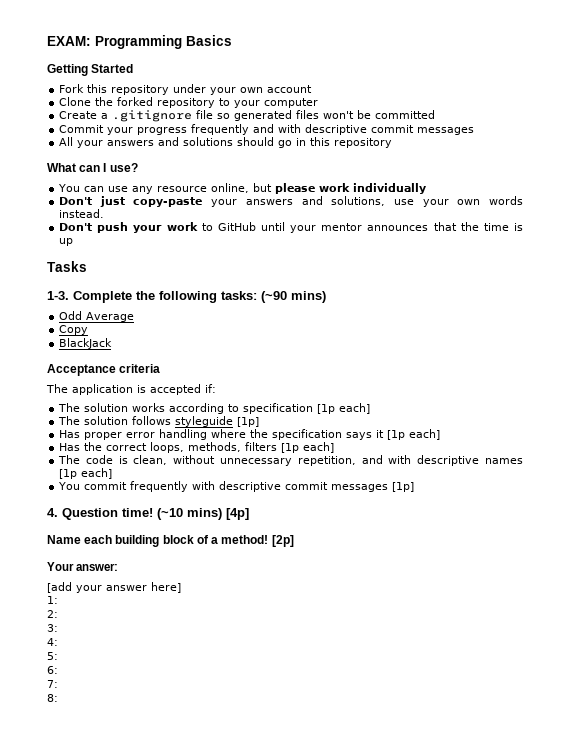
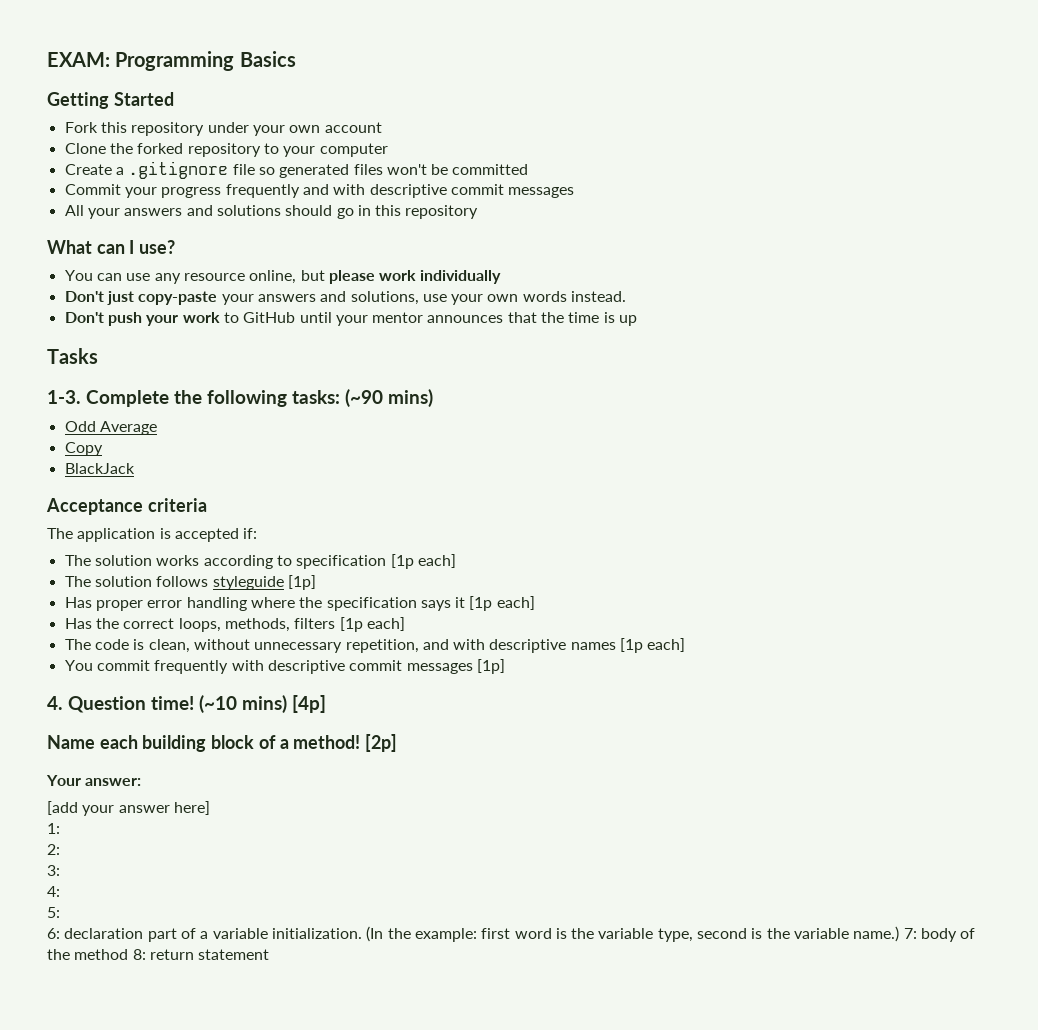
[47,680,58,688] [47,694,58,702] // 7: // 8: -> [64,926,976,942] [47,949,270,960] declaration part of a variable initialization. (In the example: first word is the variable type, second is the variable name.) 7: body of the method 8: return statement

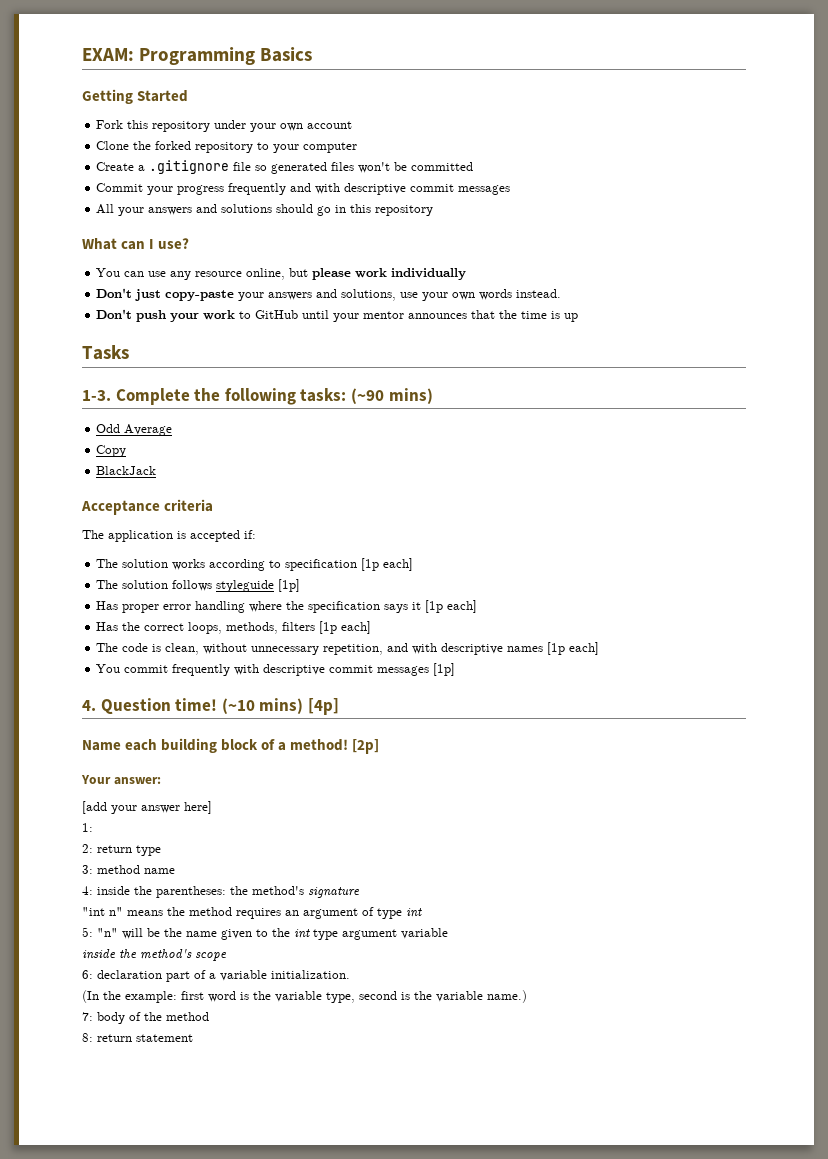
(60, 849) none -> [97,845,161,856] return type
(60, 870) none -> [97,865,175,874] method name
[47,907,60,918] // 5: -> [97,886,360,898] [82,907,422,919] [82,927,448,940] [82,949,227,961] inside the parentheses: the method's signature // "int n" means the method requires an argument of type int // 5: "n" will be the name given to the int type argument variable // inside the method's scope
(362, 933) none -> (350, 974) //
(900, 934) none -> (527, 996) //
(129, 954) none -> (209, 1016) //

